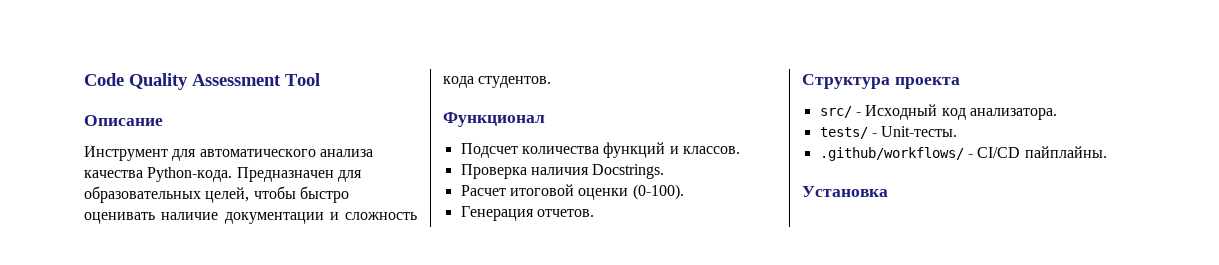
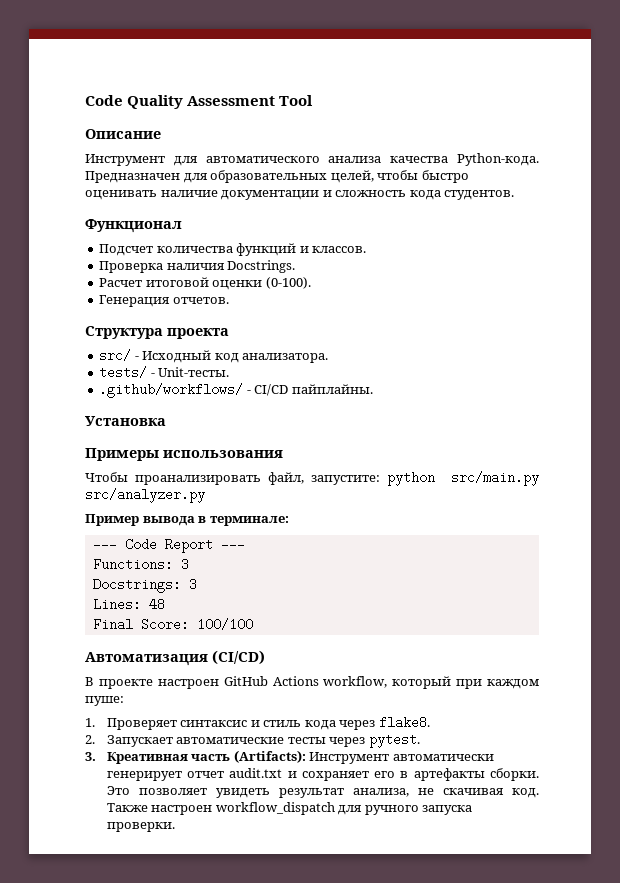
(888, 191) none -> [85,448,283,461] [85,471,539,486] [85,488,205,503] [85,514,289,526] [92,538,245,553] [92,558,189,571] [92,578,197,593] [92,598,165,611] [92,618,253,631] [85,650,265,666] [85,676,539,689] [85,696,124,706] [85,716,430,730] [85,733,420,748] [85,750,494,764] [106,768,539,781] [106,786,539,798] [106,802,473,815] [106,822,175,832] // Примеры использования // Чтобы проанализировать файл, запустите: python src/main.py src/analyzer.py // Пример вывода в терминале: // --- Code Report --- // Functions: 3 // Docstrings: 3 // Lines: 48 // Final Score: 100/100 // Автоматизация (CI/CD) // В проекте настроен GitHub Actions workflow, который при каждом пуше: // 1. Проверяет синтаксис и стиль кода через flake8. // 2. Запускает автоматические тесты через pytest. // 3. Креативная часть (Artifacts): Инструмент автоматически генерирует отчет audit.txt и сохраняет его в артефакты сборки. Это позволяет увидеть результат анализа, не скачивая код. Также настроен workflow_dispatch для ручного запуска проверки.

